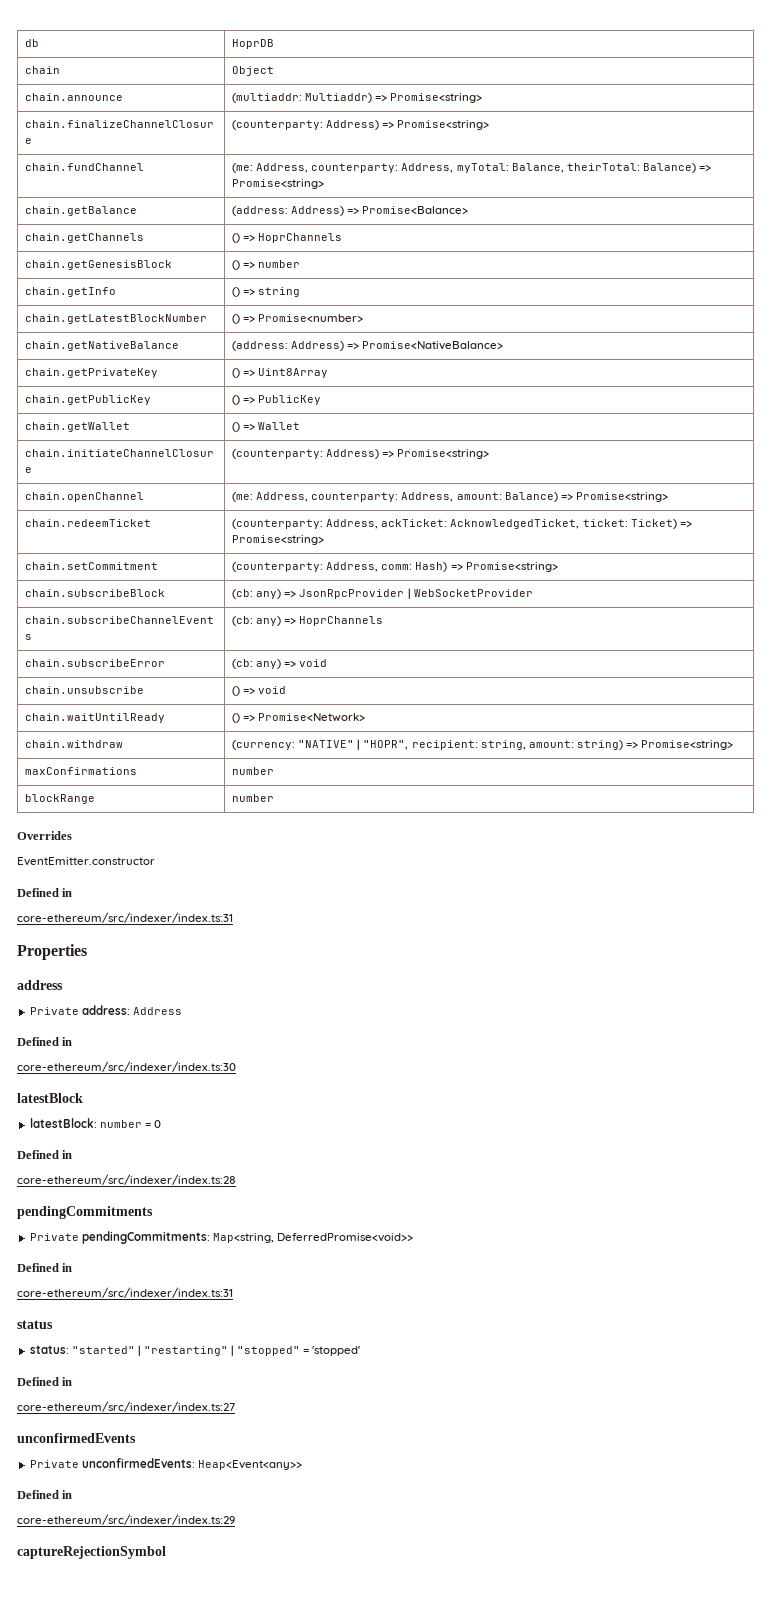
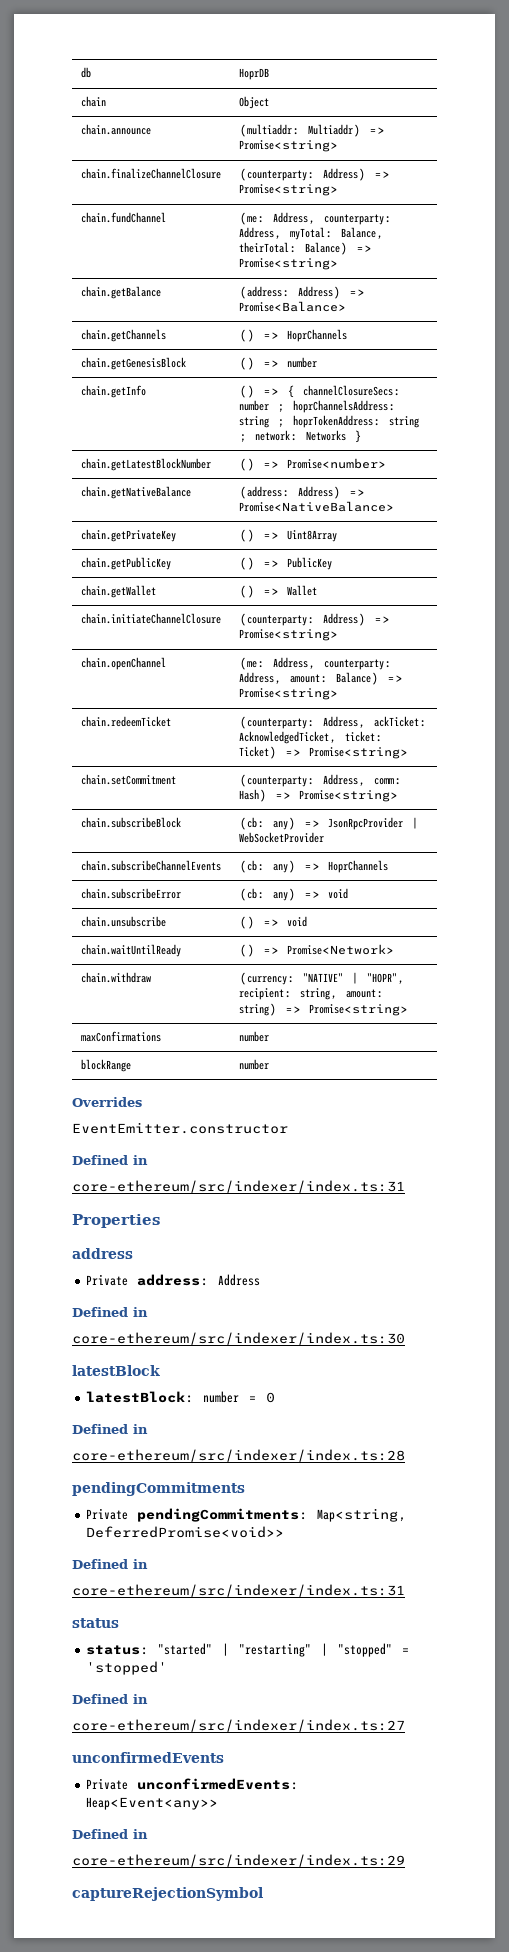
[258,287,301,297] string -> [286,385,401,398] [238,400,396,413] [238,415,419,428] [238,430,362,443] { channelClosureSecs: number ; hoprChannelsAddress: string ; hoprTokenAddress: string ; network: Networks }

